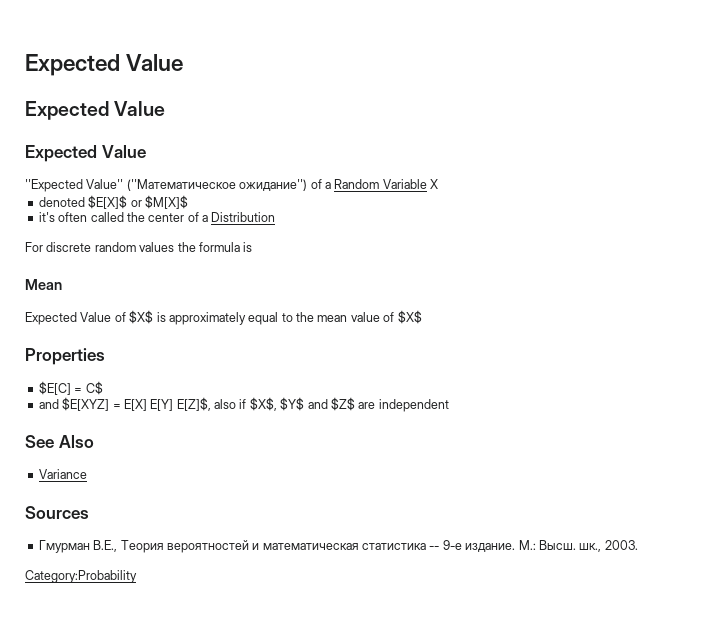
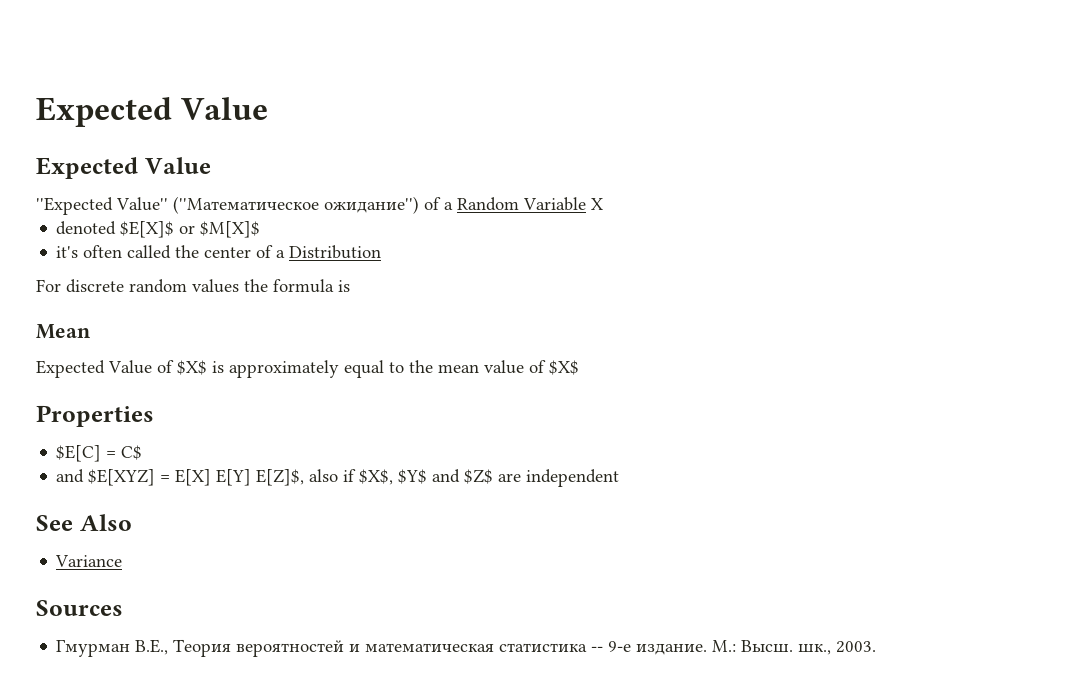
[25,54,184,76] [25,101,166,120] [25,145,146,162] Expected Value // Expected Value // Expected Value -> [36,97,269,127] [36,157,211,179] Expected Value // Expected Value
[25,570,137,583] // Category:Probability -> (877, 647) none

